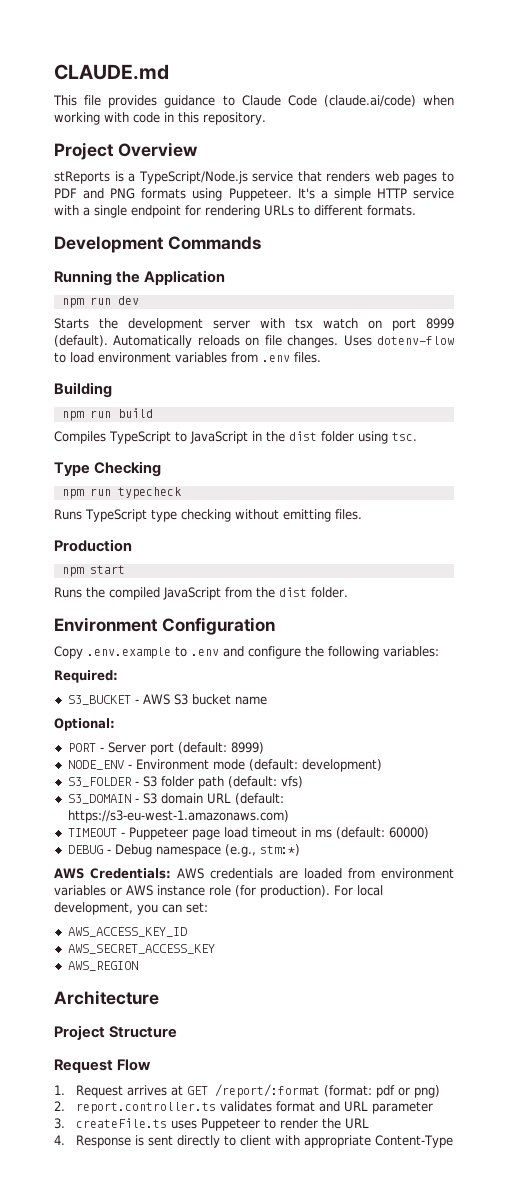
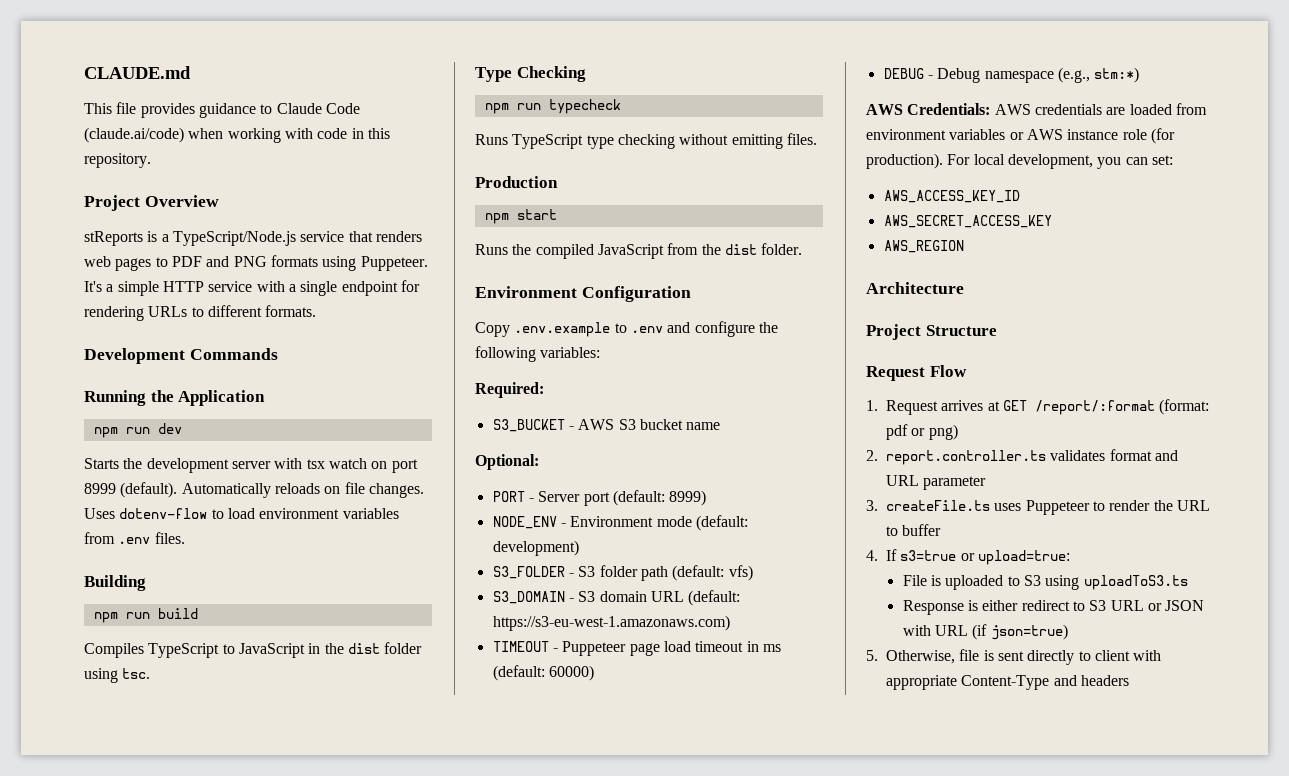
(369, 1123) none -> [886,524,942,536] to buffer
[75,1135,131,1148] Response -> [886,549,1070,565] [902,575,1188,590] [902,600,1205,615] [902,624,1068,640] [866,649,980,664] If s3=true or upload=true: // File is uploaded to S3 using uploadToS3.ts // Response is either redirect to S3 URL or JSON with URL (if json=true) // 5. Otherwise, file
(453, 1141) none -> [1053,675,1129,686] and headers

